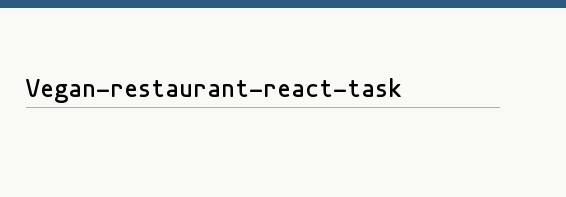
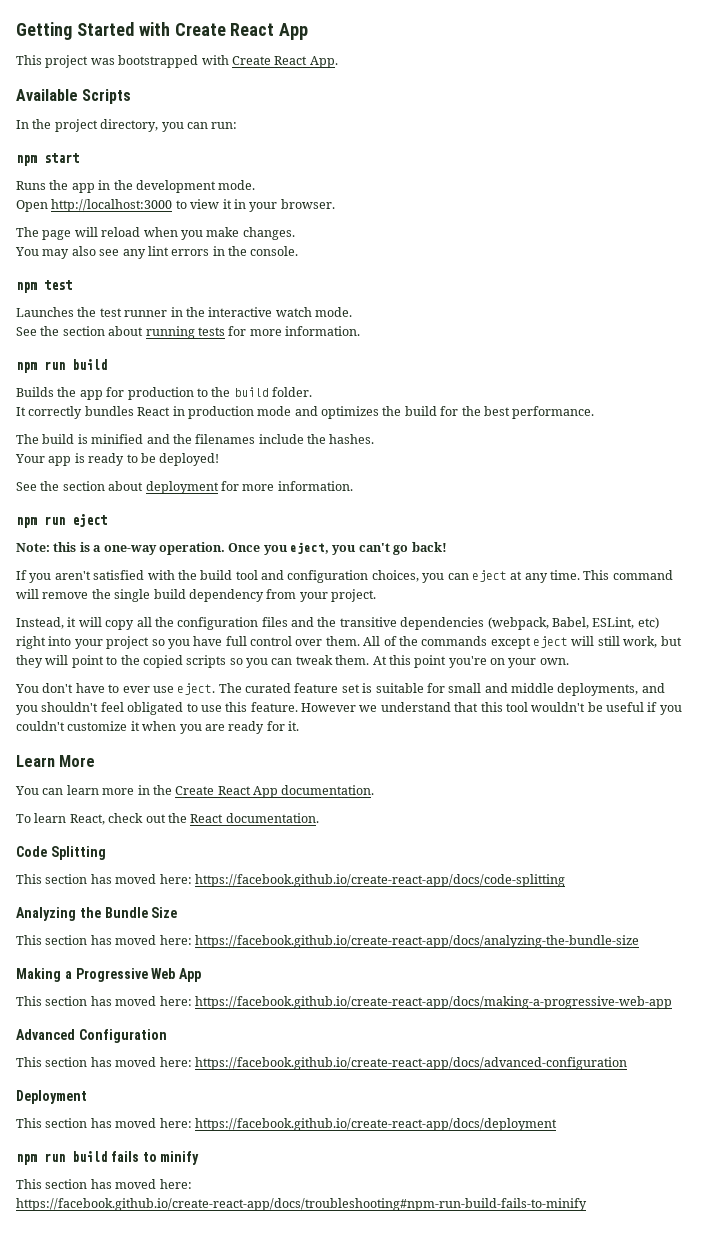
[26,78,402,103] Vegan-restaurant-react-task -> [16,22,309,40] [16,55,338,68] [16,89,132,104] [16,119,238,132] [16,153,79,166] [16,180,256,193] [16,199,335,212] [16,227,295,240] [15,246,299,259] [16,280,72,293] [16,307,352,317] [16,326,360,339] [16,359,107,373] [16,387,312,400] [16,406,595,419] [16,434,375,444] [15,453,220,466] [16,481,353,494] [16,514,107,528] [16,542,447,555] [16,570,673,583] [16,589,376,602] [16,617,659,630] [16,636,682,649] [16,655,569,668] [15,683,665,696] [16,702,682,715] [16,721,299,734] [16,755,96,767] [15,785,375,798] [16,813,319,825] [16,846,106,860] [16,874,565,887] [16,907,178,921] [16,935,639,948] [16,968,202,982] [16,996,672,1009] [16,1029,167,1043] [16,1057,627,1070] [16,1090,87,1104] [16,1118,557,1131] [16,1151,200,1165] [16,1179,192,1189] [16,1198,587,1211] Getting Started with Create React App // This project was bootstrapped with Create React App. // Available Scripts // In the project directory, you can run: // npm start // Runs the app in the development mode. // Open http://localhost:3000 to view it in your browser. // The page will reload when you make changes. // You may also see any lint errors in the console. // npm test // Launches the test runner in the interactive watch mode. // See the section about running tests for more information. // npm run build // Builds the app for production to the build folder. // It correctly bundles React in production mode and optimizes the build for the best performance. // The build is minified and the filenames include the hashes. // Your app is ready to be deployed! // See the section about deployment for more information. // npm run eject // Note: this is a one-way operation. Once you eject, you can't go back! // If you aren't satisfied with the build tool and configuration choices, you can eject at any time. This command will remove the single build dependency from your project. // Instead, it will copy all the configuration files and the transitive dependencies (webpack, Babel, ESLint, etc) right into your project so you have full control over them. All of the commands except eject will still work, but they will point to the copied scripts so you can tweak them. At this point you're on your own. // You don't have to ever use eject. The curated feature set is suitable for small and middle deployments, and you shouldn't feel obligated to use this feature. However we understand that this tool wouldn't be useful if you couldn't customize it when you are ready for it. // Learn More // You can learn more in the Create React App documentation. // To learn React, check out the React documentation. // Code Splitting // This section has moved here: https://facebook.github.io/create-react-app/docs/code-splitting // Analyzing the Bundle Size // This section has moved here: https://facebook.github.io/create-react-app/docs/analyzing-the-bundle-size // Making a Progressive Web App // This section has moved here: https://facebook.github.io/create-react-app/docs/making-a-progressive-web-app // Advanced Configuration // This section has moved here: https://facebook.github.io/create-react-app/docs/advanced-configuration // Deployment // This section has moved here: https://facebook.github.io/create-react-app/docs/deployment // npm run build fails to minify // This section has moved here: https://facebook.github.io/create-react-app/docs/troubleshooting#npm-run-build-fails-to-minify

